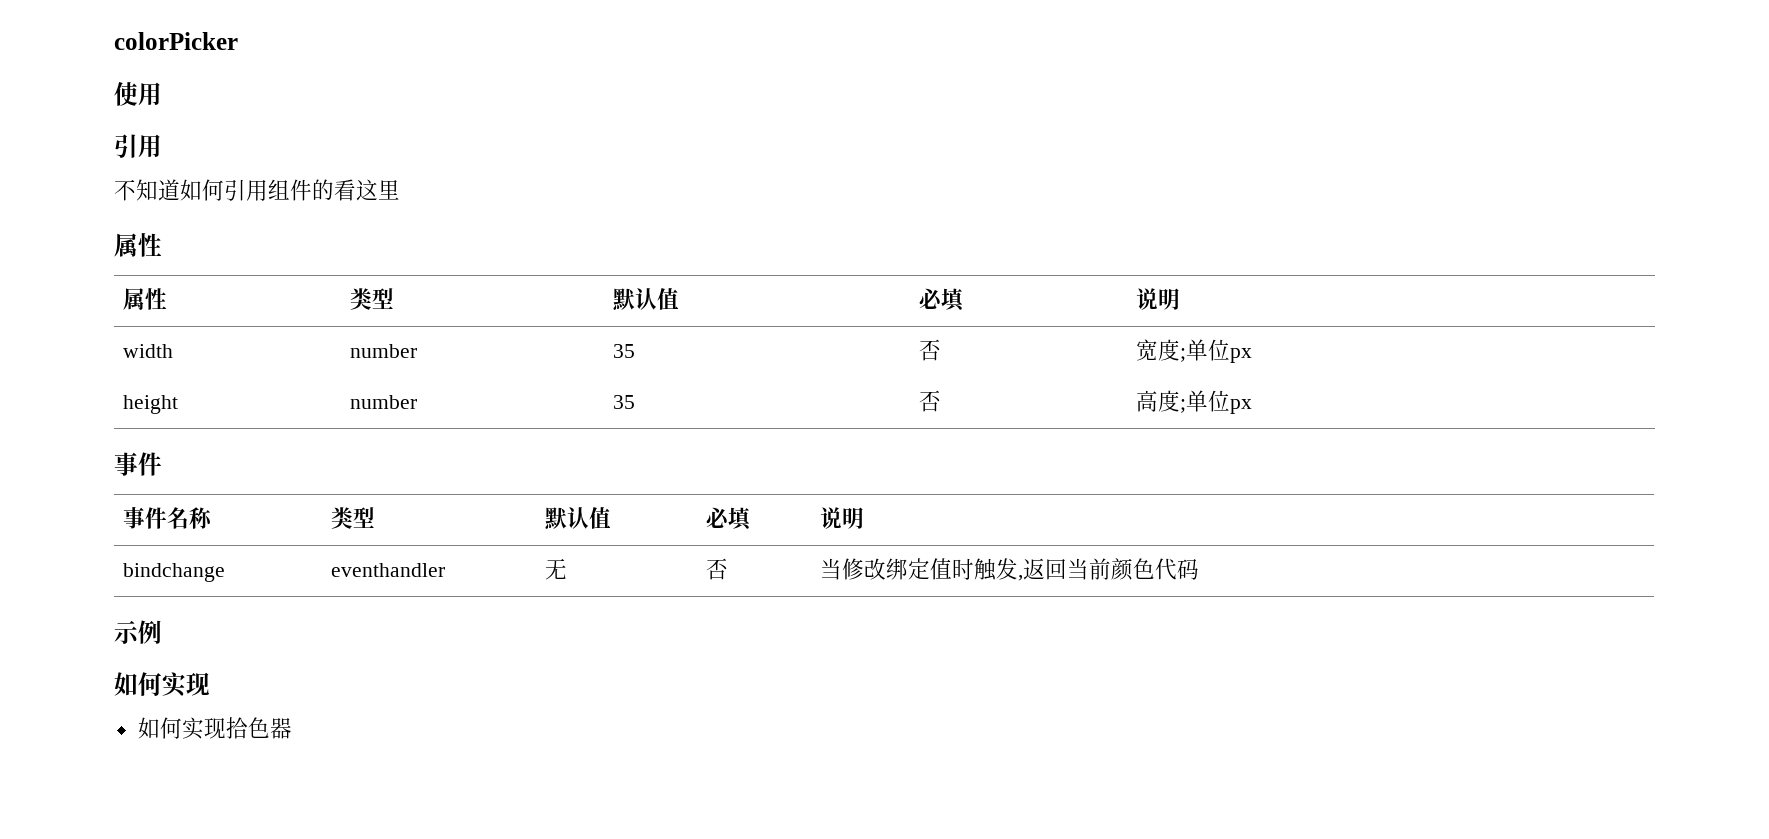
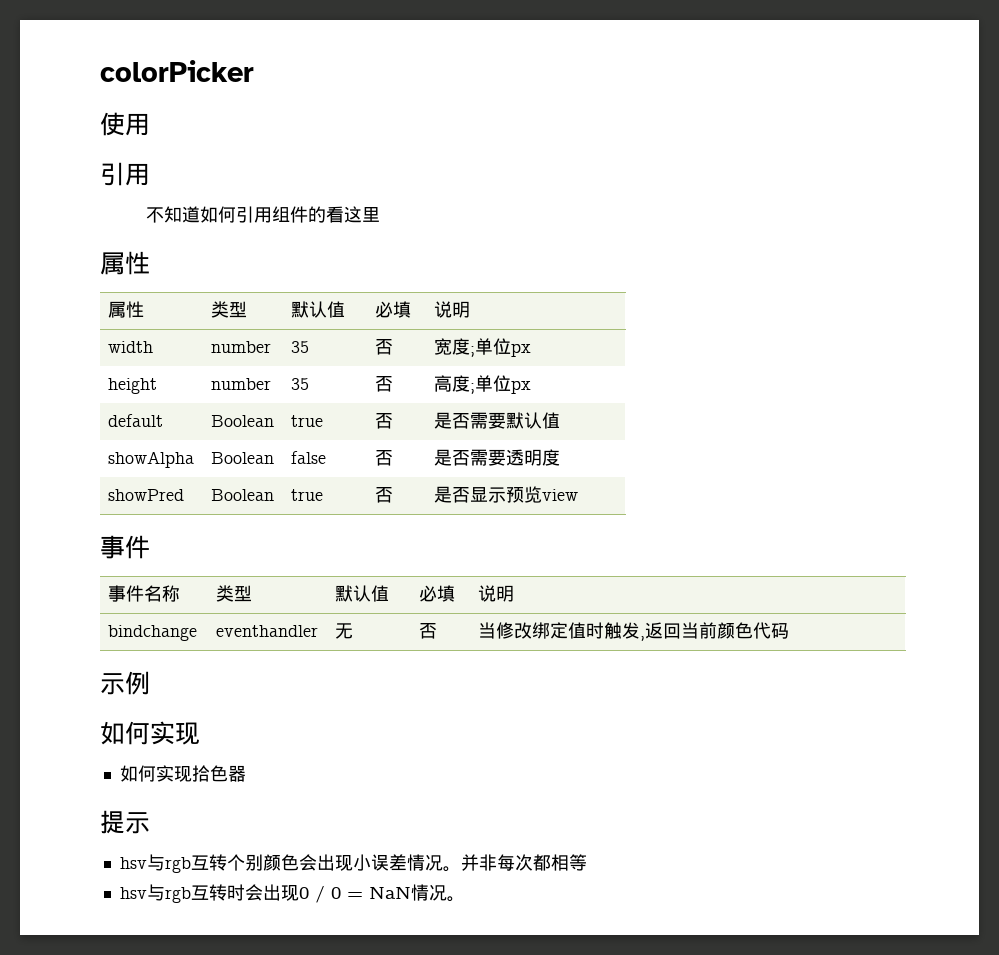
(1253, 406) none -> [108,414,164,427] [211,415,275,427] [291,415,324,427] [375,413,394,429] [434,412,561,429] [108,451,195,468] [211,452,275,464] [291,451,327,464] [375,450,394,466] [434,449,561,466] [108,489,185,501] [211,489,275,501] [291,489,324,501] [375,487,394,503] [434,486,579,503] // default | Boolean | true | 否 | 是否需要默认值 // showAlpha | Boolean | false | 否 | 是否需要透明度 // showPred | Boolean | true | 否 | 是否显示预览view
(292, 728) none -> [100,810,150,834] [119,854,587,873] [119,884,465,903] // 提示 // hsv与rgb互转个别颜色会出现小误差情况。并非每次都相等 // hsv与rgb互转时会出现0 / 0 = NaN情况。

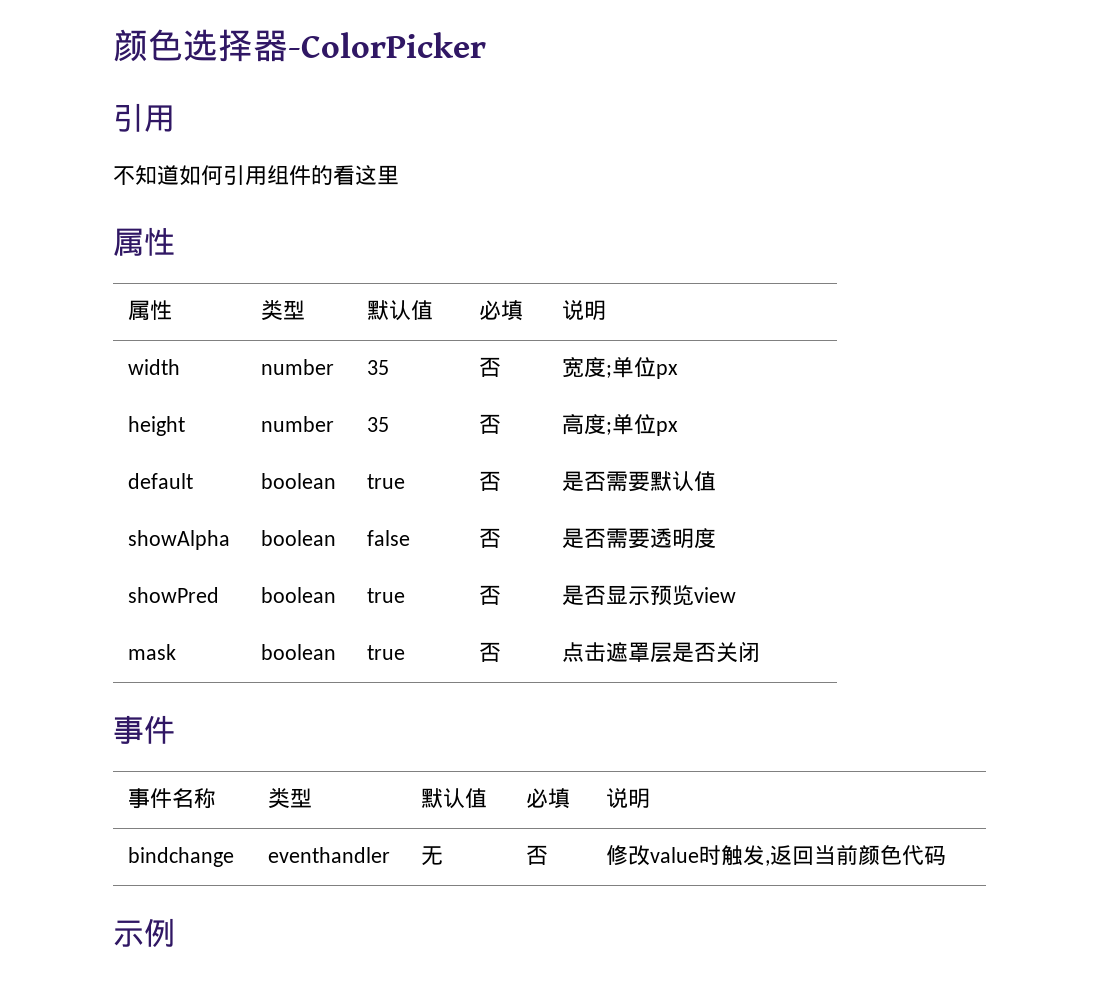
[100,60,254,82] [100,112,150,136] colorPicker // 使用 -> [113,29,486,62] 颜色选择器-ColorPicker
[211,415,275,427] Boolean -> [261,473,337,489] boolean
[211,452,275,464] Boolean -> [261,530,337,546] boolean
[211,489,275,501] Boolean -> [261,587,337,603] boolean
(579, 495) none -> [128,644,177,660] [261,644,337,660] [367,645,406,660] [479,642,502,662] [562,641,761,663] // mask | boolean | true | 否 | 点击遮罩层是否关闭
[478,622,587,639] 当修改绑定值 -> [606,845,700,866] 修改value
[100,721,200,745] [119,765,246,782] [100,810,150,834] [119,854,587,873] [119,884,465,903] // 如何实现 // 如何实现拾色器 // 提示 // hsv与rgb互转个别颜色会出现小误差情况。并非每次都相等 // hsv与rgb互转时会出现0 / 0 = NaN情况。 -> (175, 933) none

